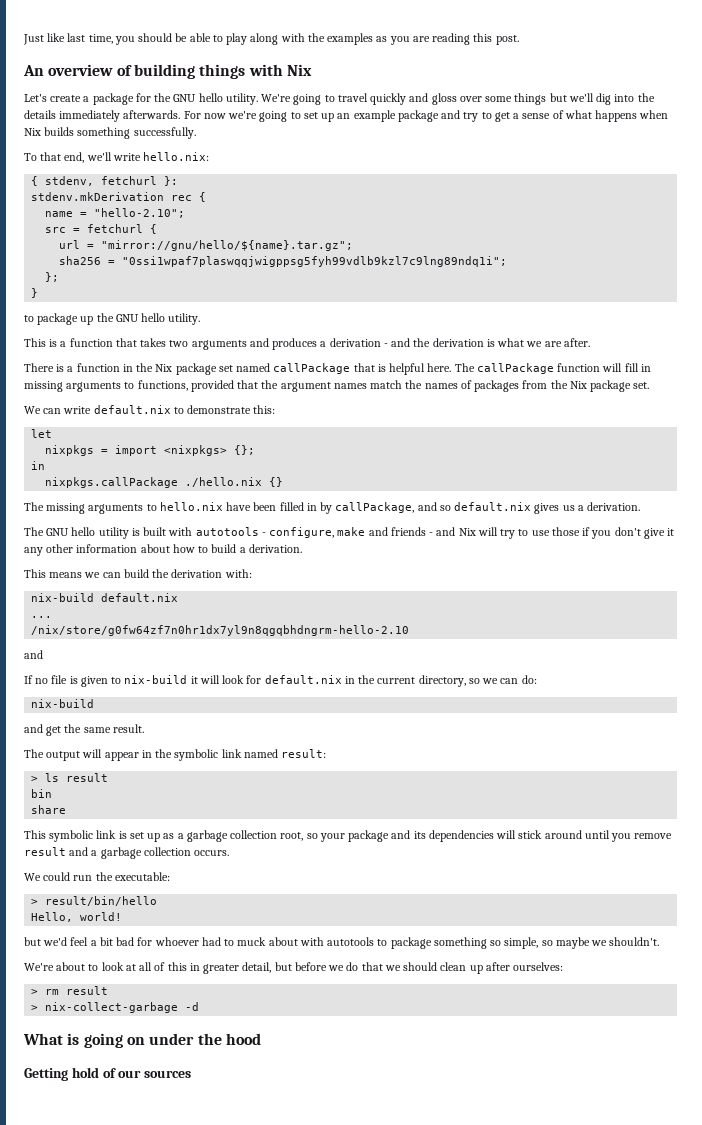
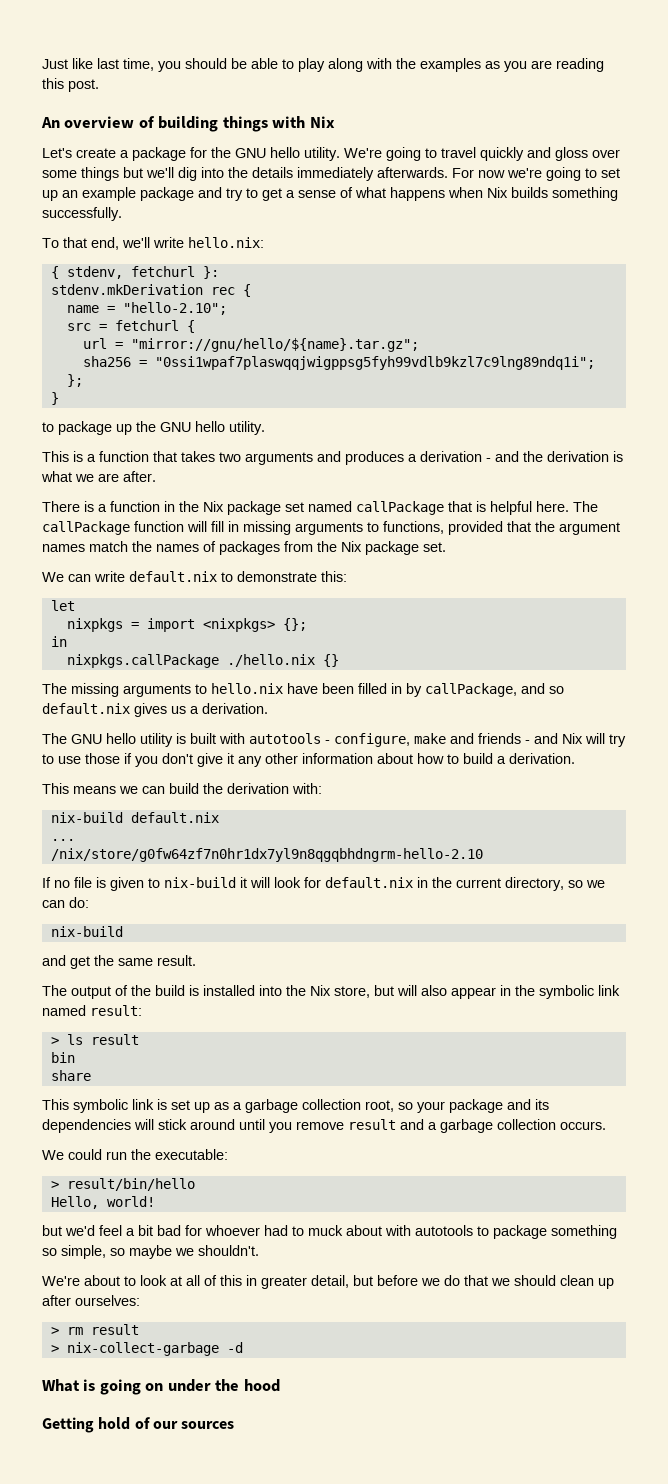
[24,650,43,659] // and -> (483, 855) none
[82,749,103,758] will -> [115,985,447,998] of the build is installed into the Nix store, but will also

